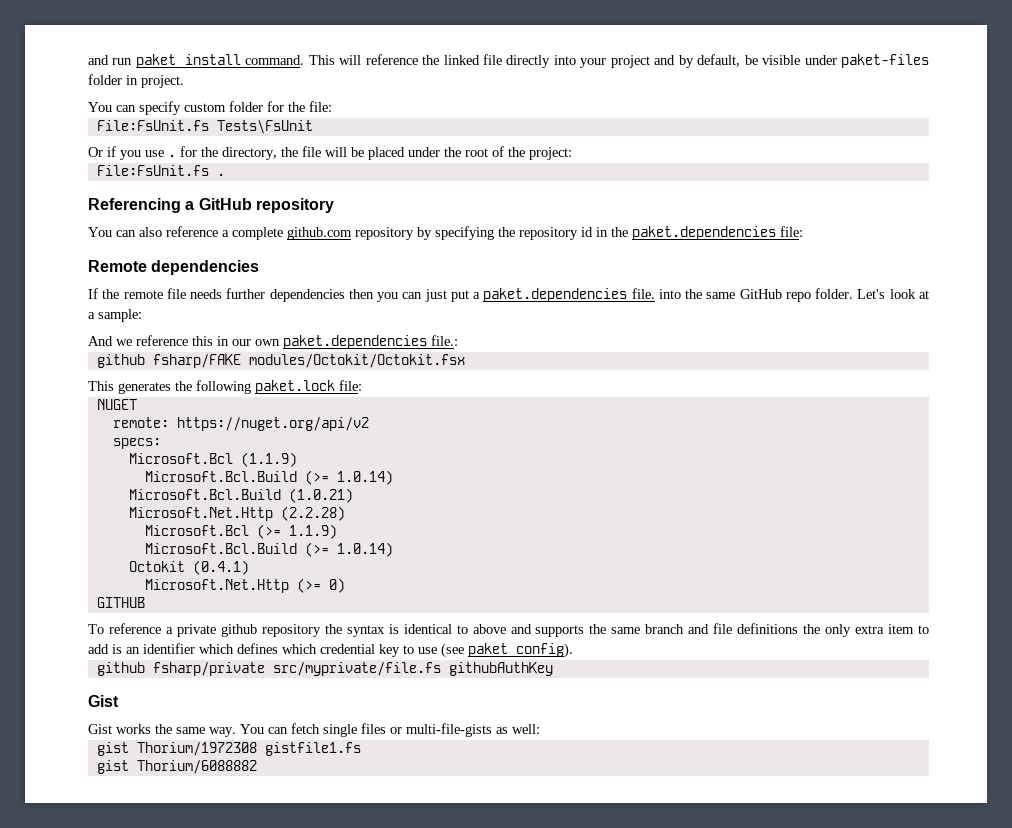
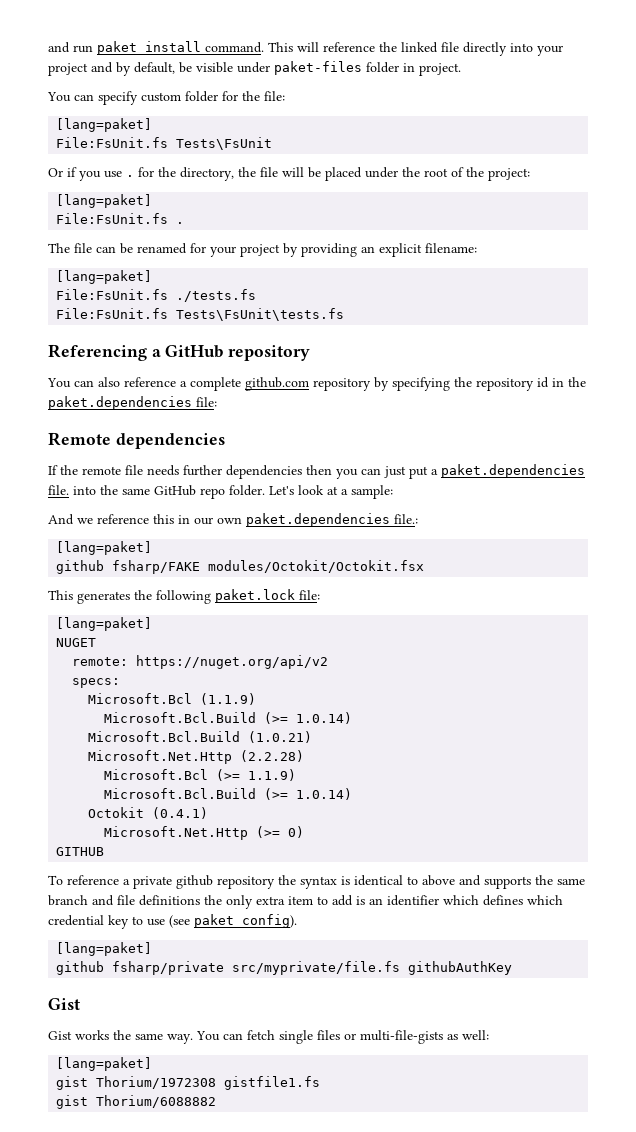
(332, 106) none -> [56,118,153,132] // [lang=paket]
(572, 153) none -> [56,194,153,208] // [lang=paket]
(225, 174) none -> [48,243,477,257] [56,270,153,284] [56,289,257,302] [56,308,345,321] // The file can be renamed for your project by providing an explicit filename: // [lang=paket] // File:FsUnit.fs ./tests.fs // File:FsUnit.fs Tests\FsUnit\tests.fs
(458, 340) none -> [56,541,153,555] // [lang=paket]
(362, 385) none -> [56,617,153,631] // [lang=paket]
(573, 650) none -> [56,942,153,956] // [lang=paket]
(540, 729) none -> [56,1057,153,1071] // [lang=paket]

